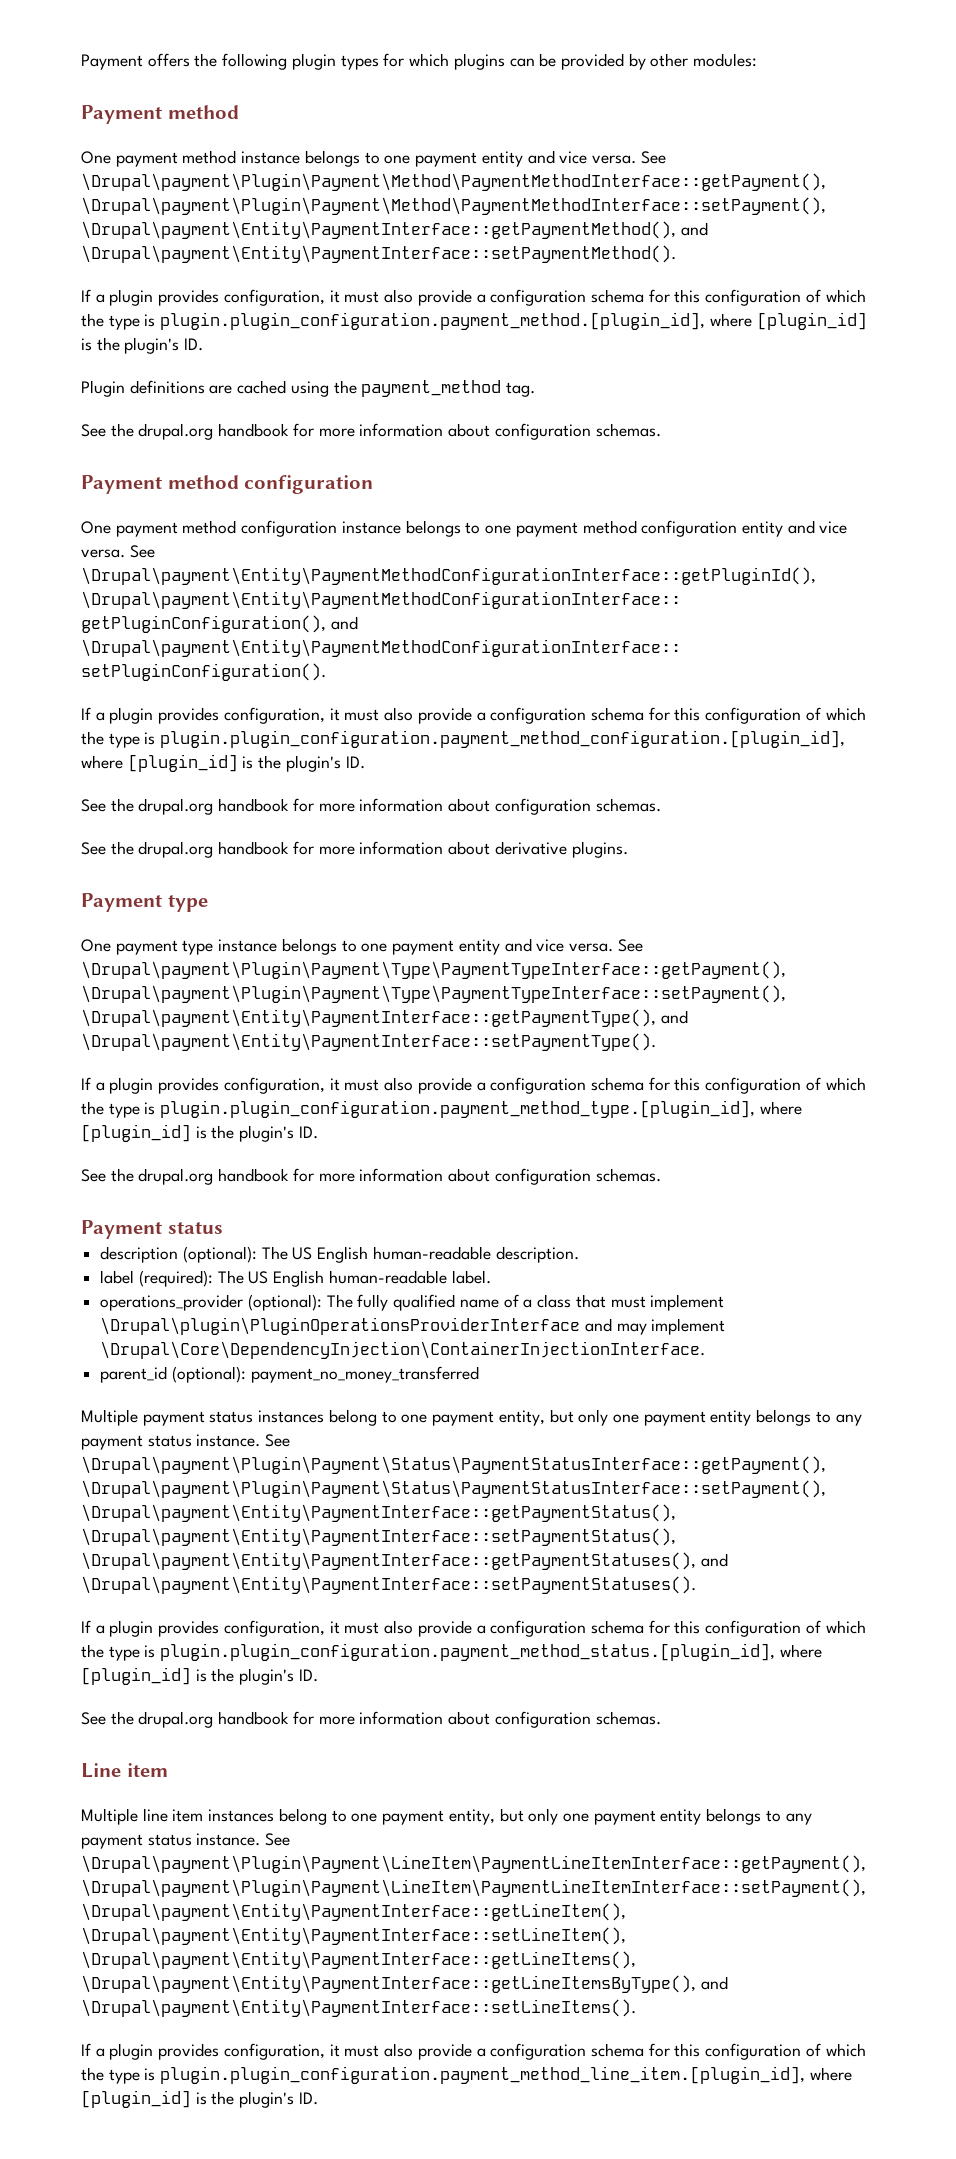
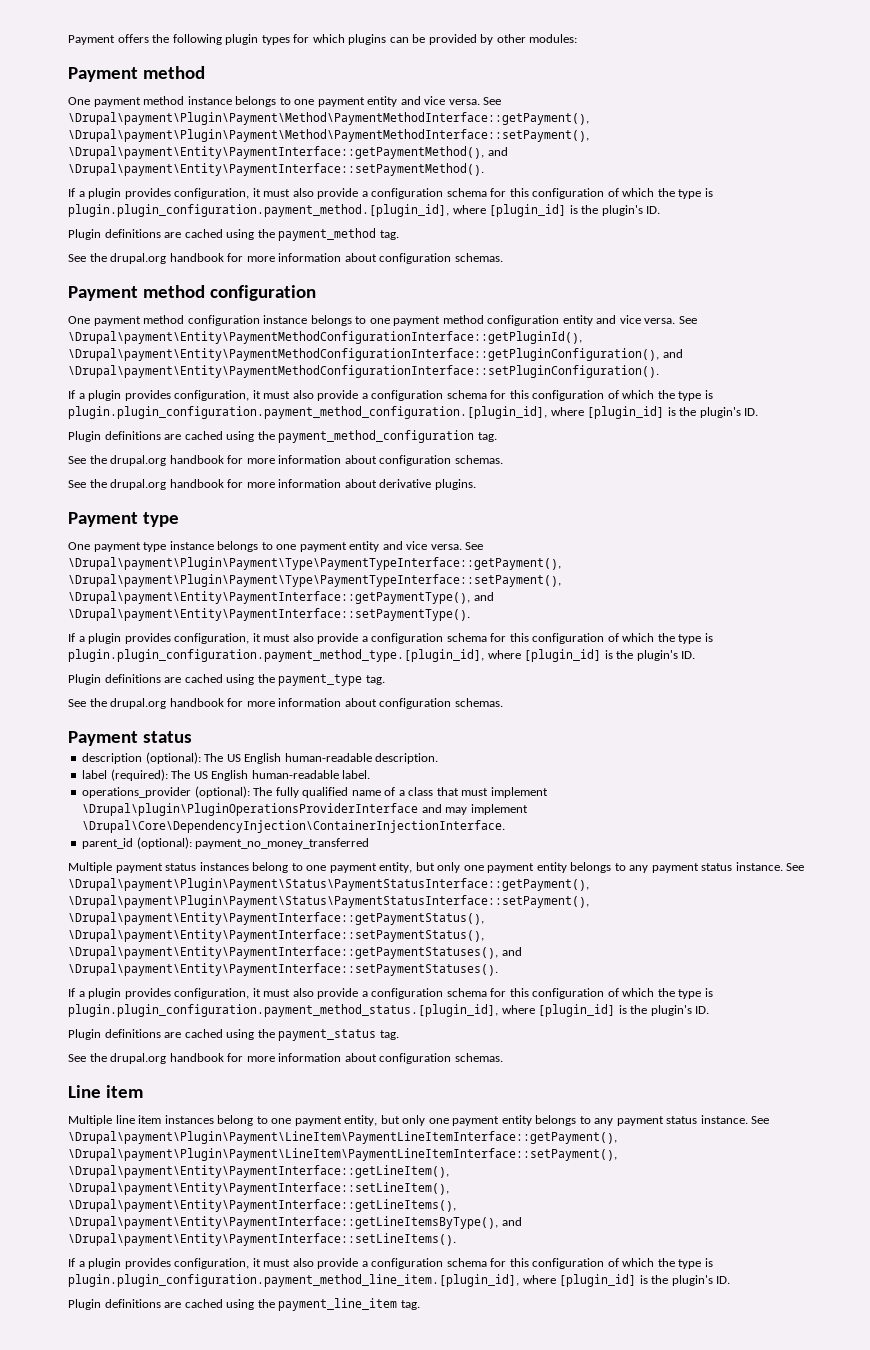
(365, 762) none -> [68,430,497,443] // Plugin definitions are cached using the payment_method_configuration tag.
(318, 1132) none -> [68,674,385,686] // Plugin definitions are cached using the payment_type tag.
(318, 1675) none -> [68,1029,399,1041] // Plugin definitions are cached using the payment_status tag.
(318, 2098) none -> [68,1298,420,1311] // Plugin definitions are cached using the payment_line_item tag.

